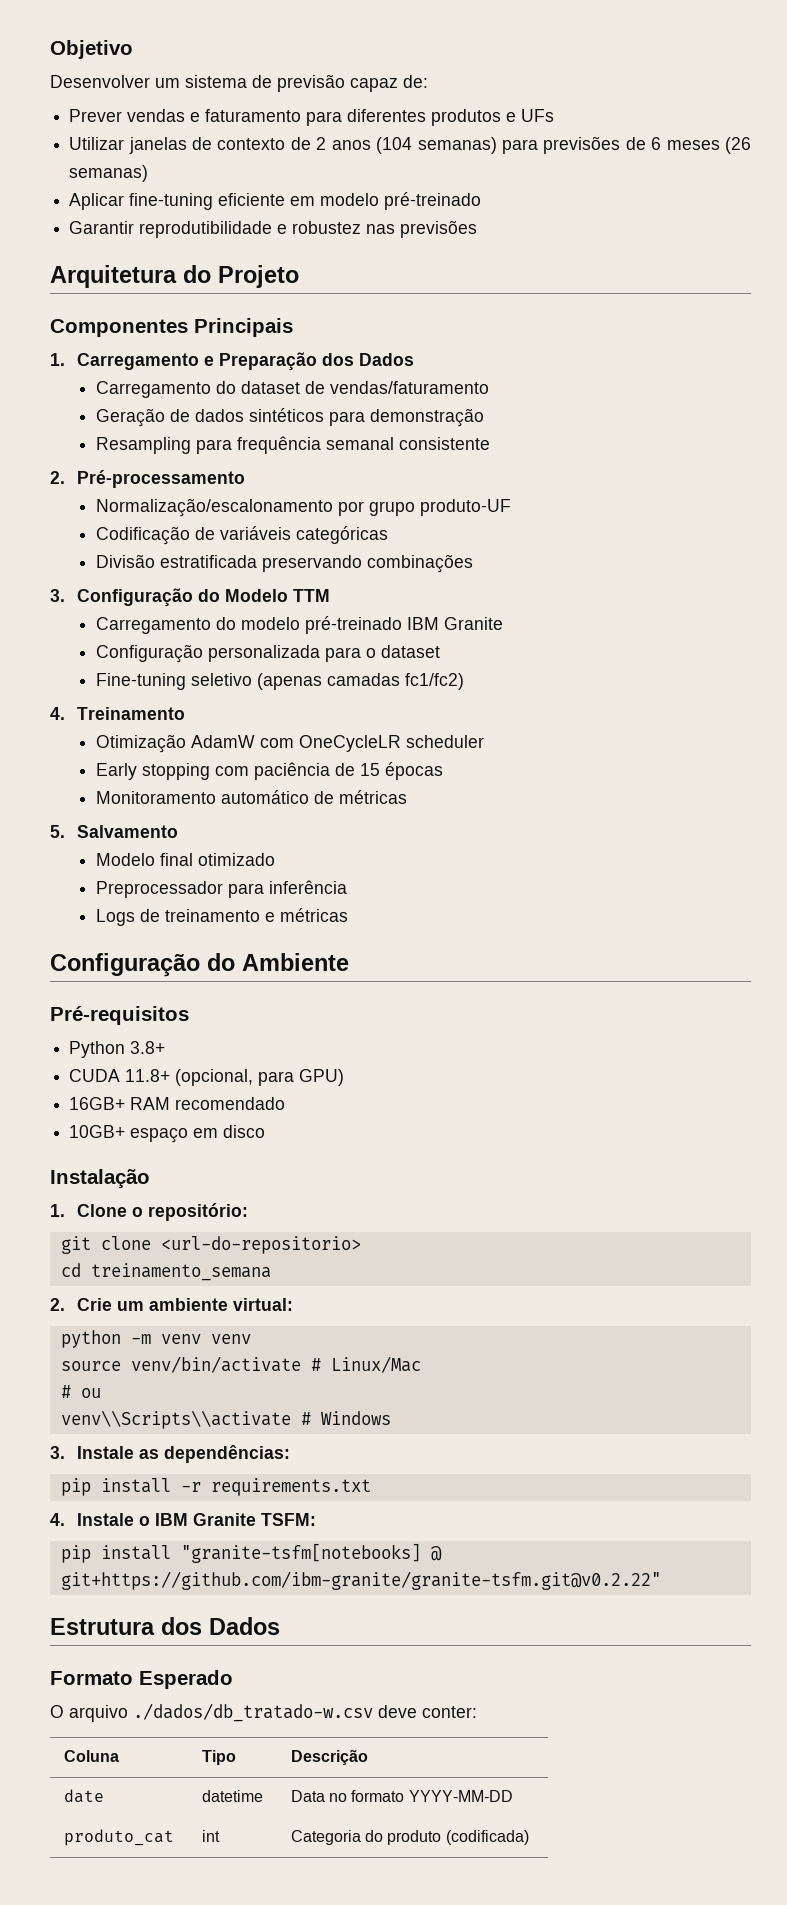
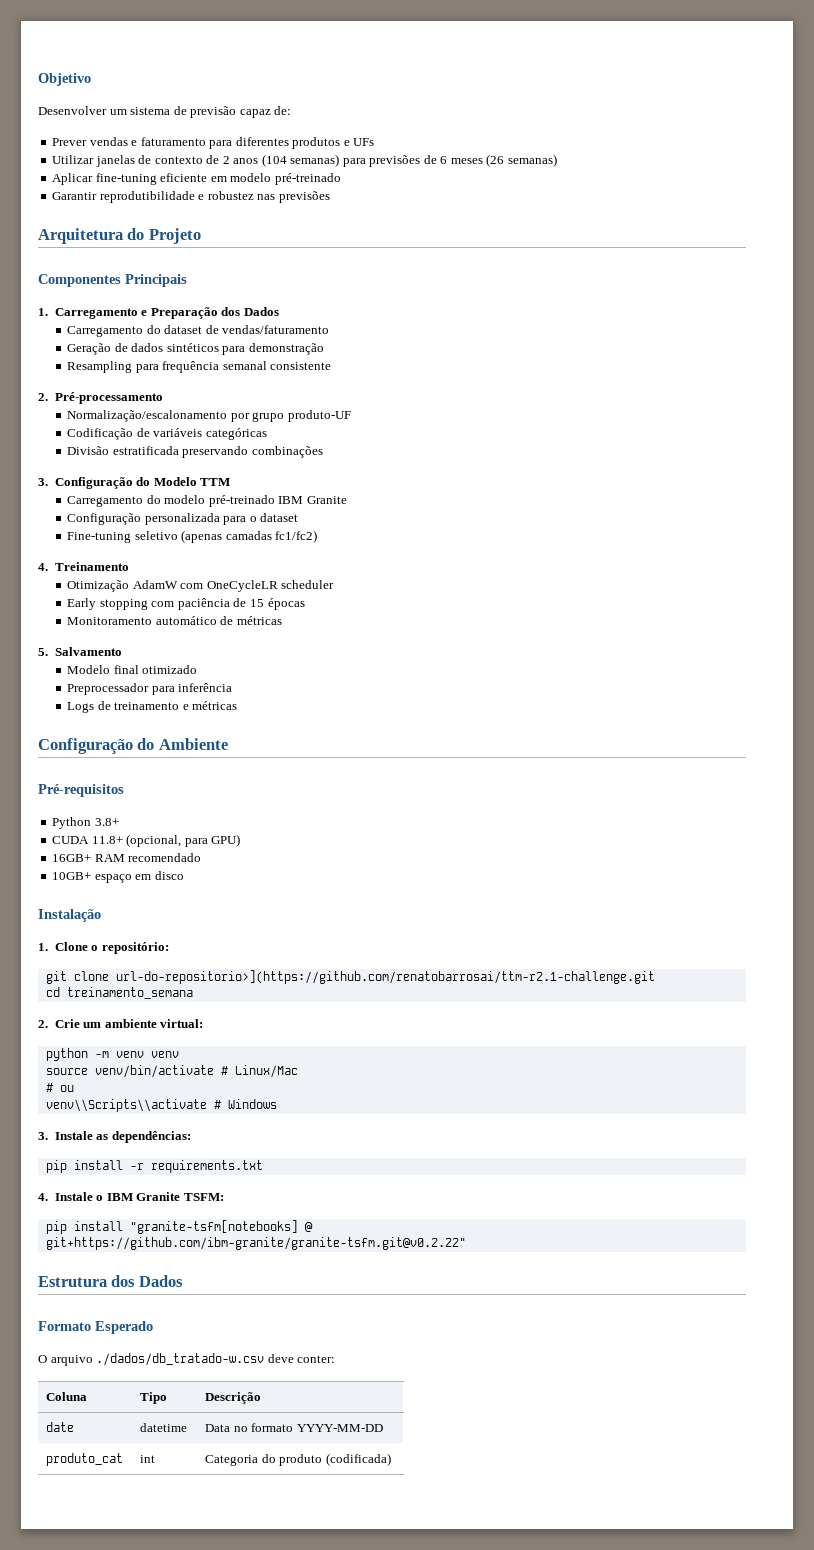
[160,1236,361,1254] <url-do-repositorio> -> [115,970,655,984] url-do-repositorio>](https://github.com/renatobarrosai/ttm-r2.1-challenge.git

